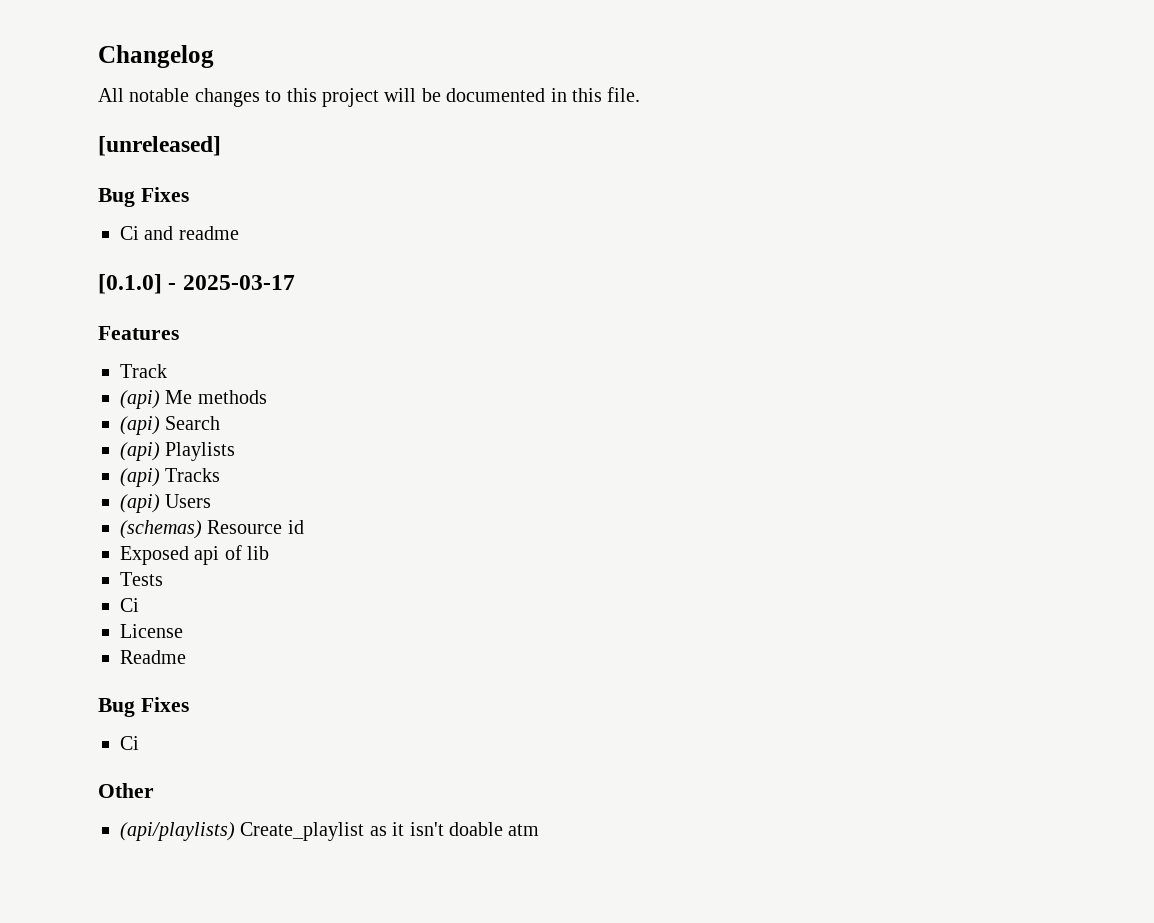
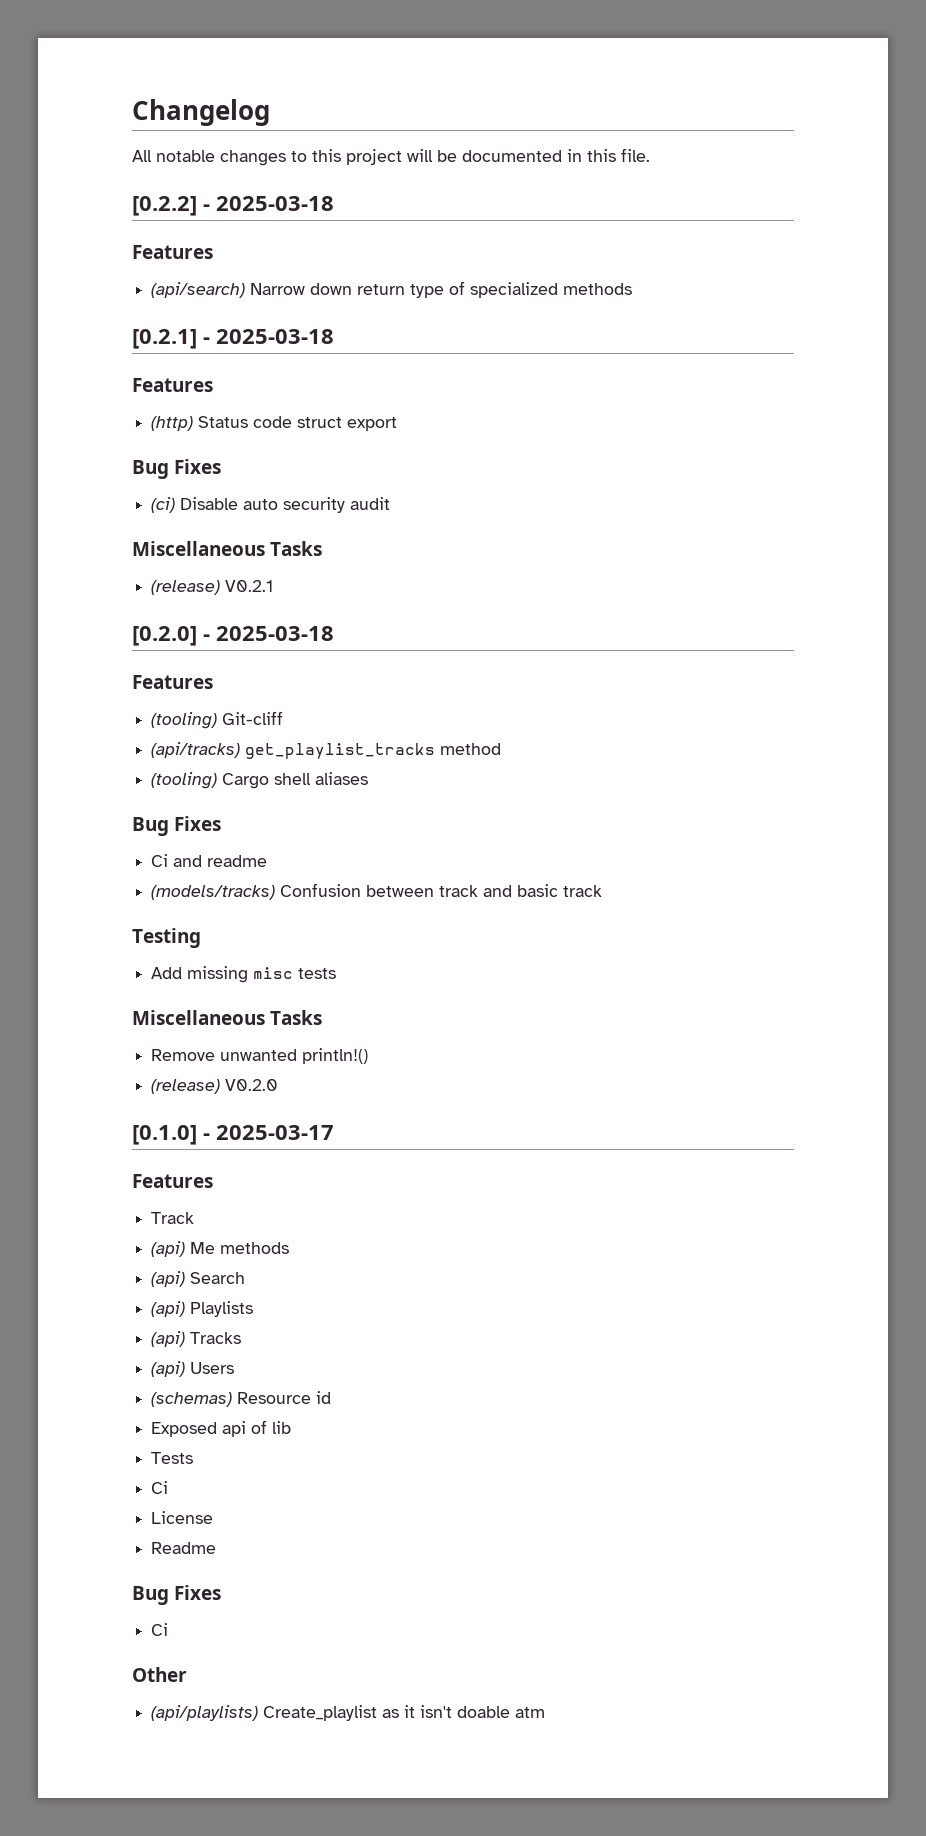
[98,136,221,156] [unreleased] -> [132,196,334,216] [132,245,213,259] [151,281,633,298] [132,329,334,349] [132,378,213,392] [151,416,398,431] [132,459,222,479] [151,497,391,513] [132,541,323,556] [151,580,274,595] [132,626,334,646] [132,675,213,689] [151,711,284,729] [151,742,502,759] [151,772,369,789] [0.2.2] - 2025-03-18 // Features // (api/search) Narrow down return type of specialized methods // [0.2.1] - 2025-03-18 // Features // (http) Status code struct export // Bug Fixes // (ci) Disable auto security audit // Miscellaneous Tasks // (release) V0.2.1 // [0.2.0] - 2025-03-18 // Features // (tooling) Git-cliff // (api/tracks) get_playlist_tracks method // (tooling) Cargo shell aliases
(239, 233) none -> [151,883,603,900] [132,928,201,948] [151,966,337,983] [132,1010,323,1025] [151,1048,369,1064] [151,1079,279,1094] // (models/tracks) Confusion between track and basic track // Testing // Add missing misc tests // Miscellaneous Tasks // Remove unwanted println!() // (release) V0.2.0

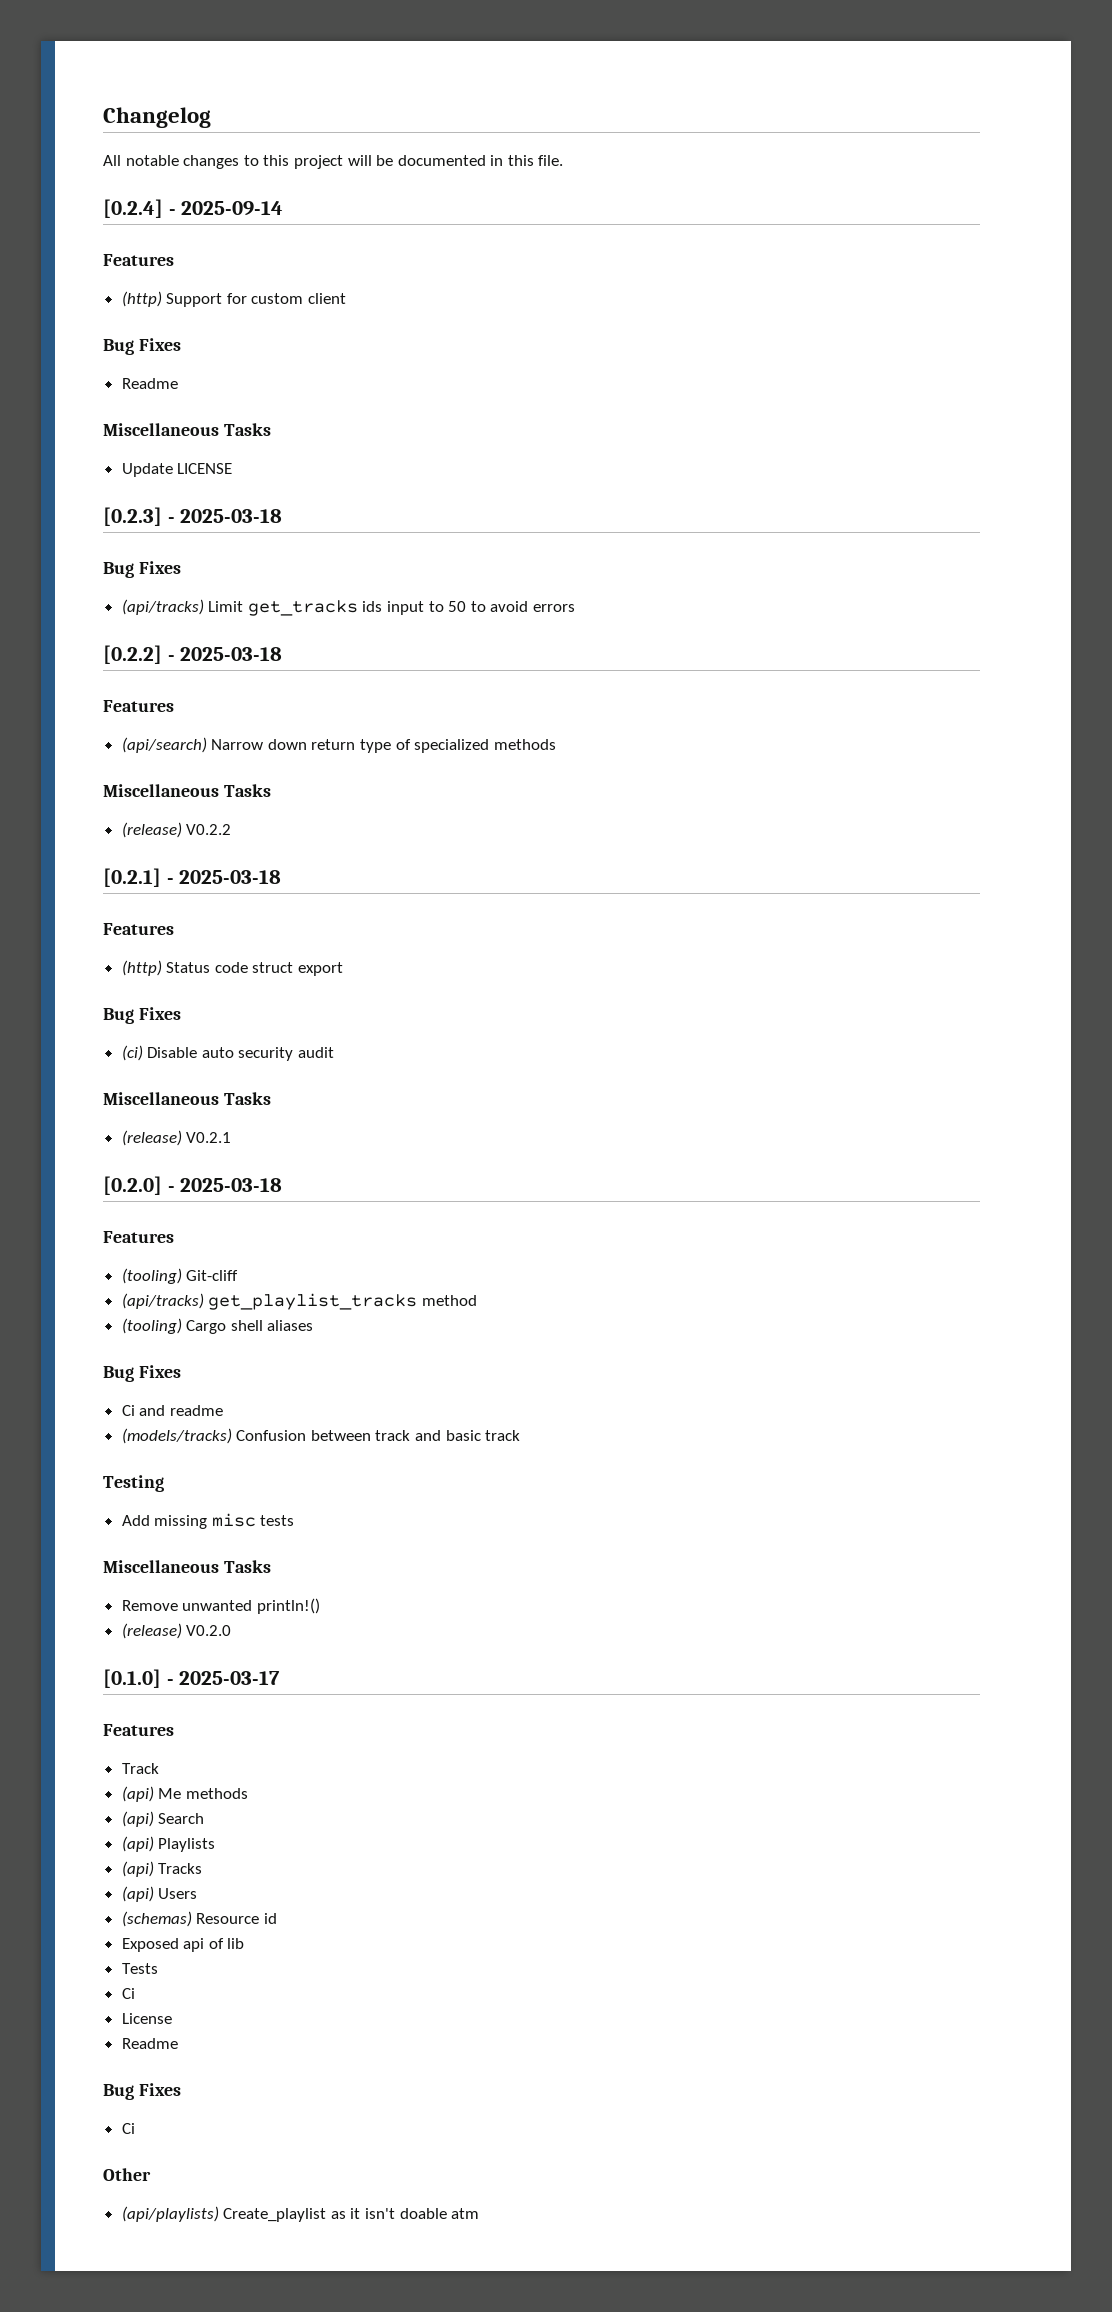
(650, 155) none -> [103,199,284,218] [103,254,174,266] [121,291,347,307] [103,338,181,355] [121,378,178,389] [103,423,271,436] [121,463,233,477] [103,507,283,526] [103,561,181,578] [121,599,576,616] // [0.2.4] - 2025-09-14 // Features // (http) Support for custom client // Bug Fixes // Readme // Miscellaneous Tasks // Update LICENSE // [0.2.3] - 2025-03-18 // Bug Fixes // (api/tracks) Limit get_tracks ids input to 50 to avoid errors
(633, 289) none -> [103,784,271,797] [121,822,232,838] // Miscellaneous Tasks // (release) V0.2.2

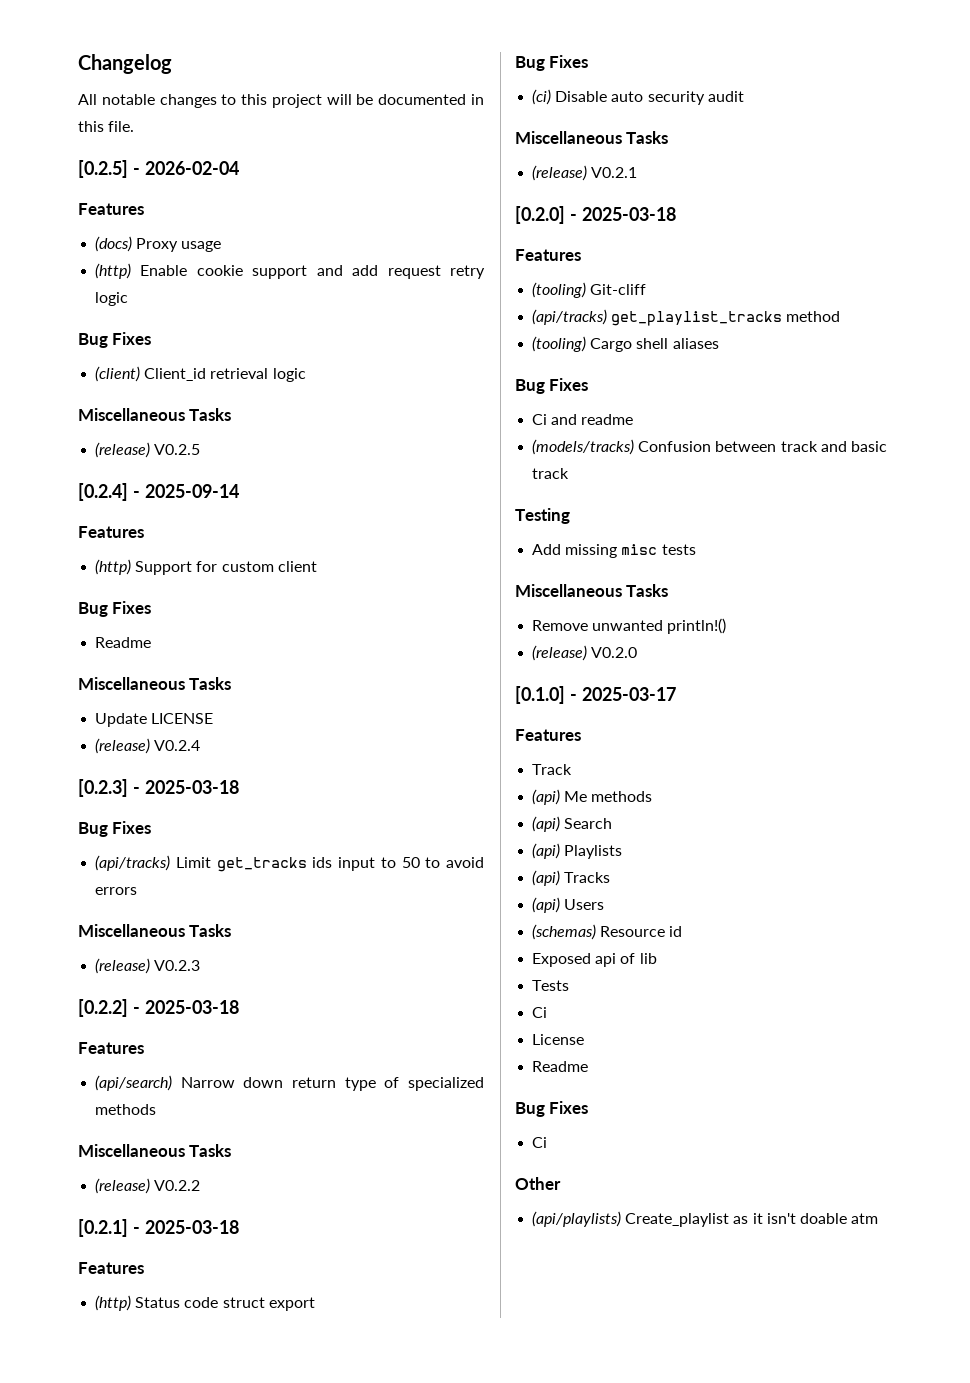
(564, 160) none -> [78,160,239,178] [78,203,144,215] [95,236,222,252] [95,263,485,279] [95,292,129,306] [78,332,152,348] [95,366,306,382] [78,408,232,421] [95,442,201,458] // [0.2.5] - 2026-02-04 // Features // (docs) Proxy usage // (http) Enable cookie support and add request retry logic // Bug Fixes // (client) Client_id retrieval logic // Miscellaneous Tasks // (release) V0.2.5
(233, 468) none -> [95,738,201,754] // (release) V0.2.4
(576, 608) none -> [78,924,232,937] [95,958,201,974] // Miscellaneous Tasks // (release) V0.2.3

